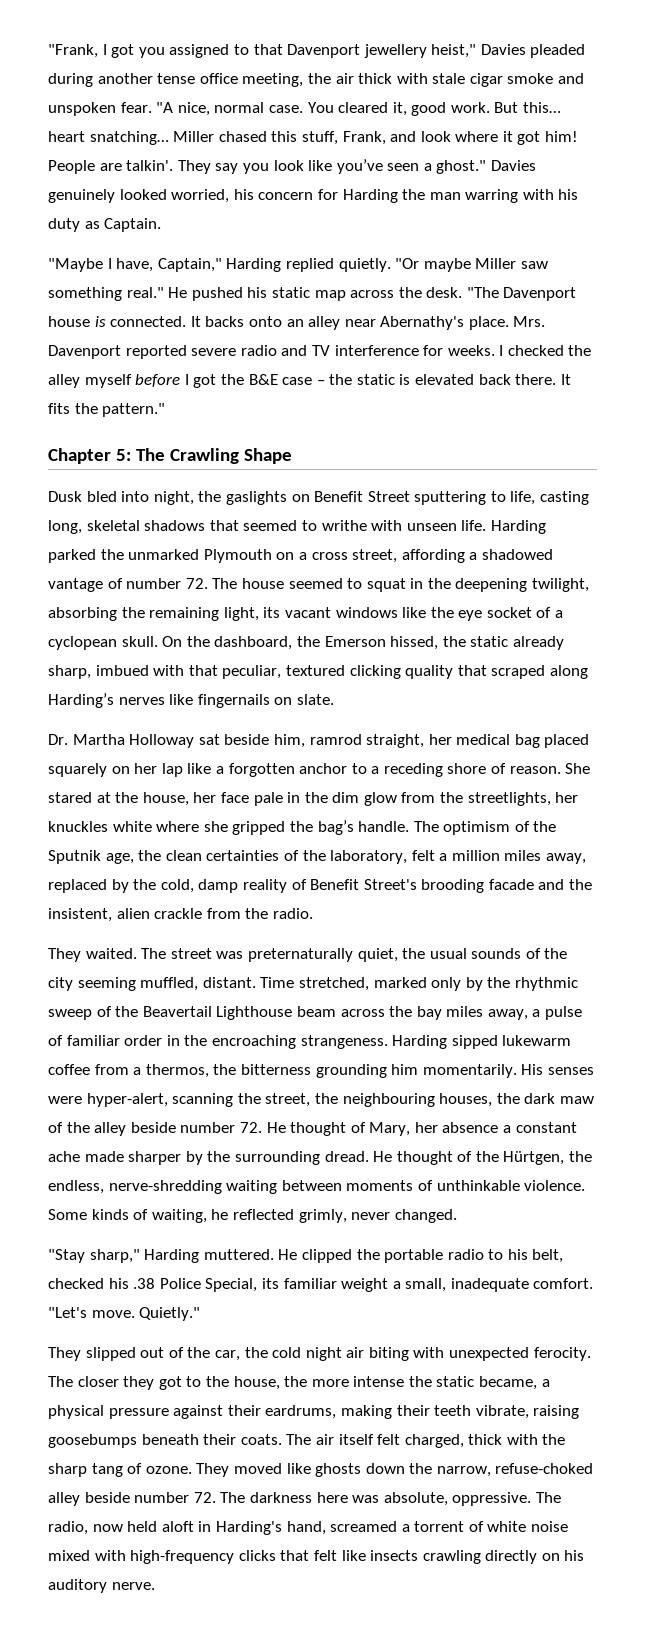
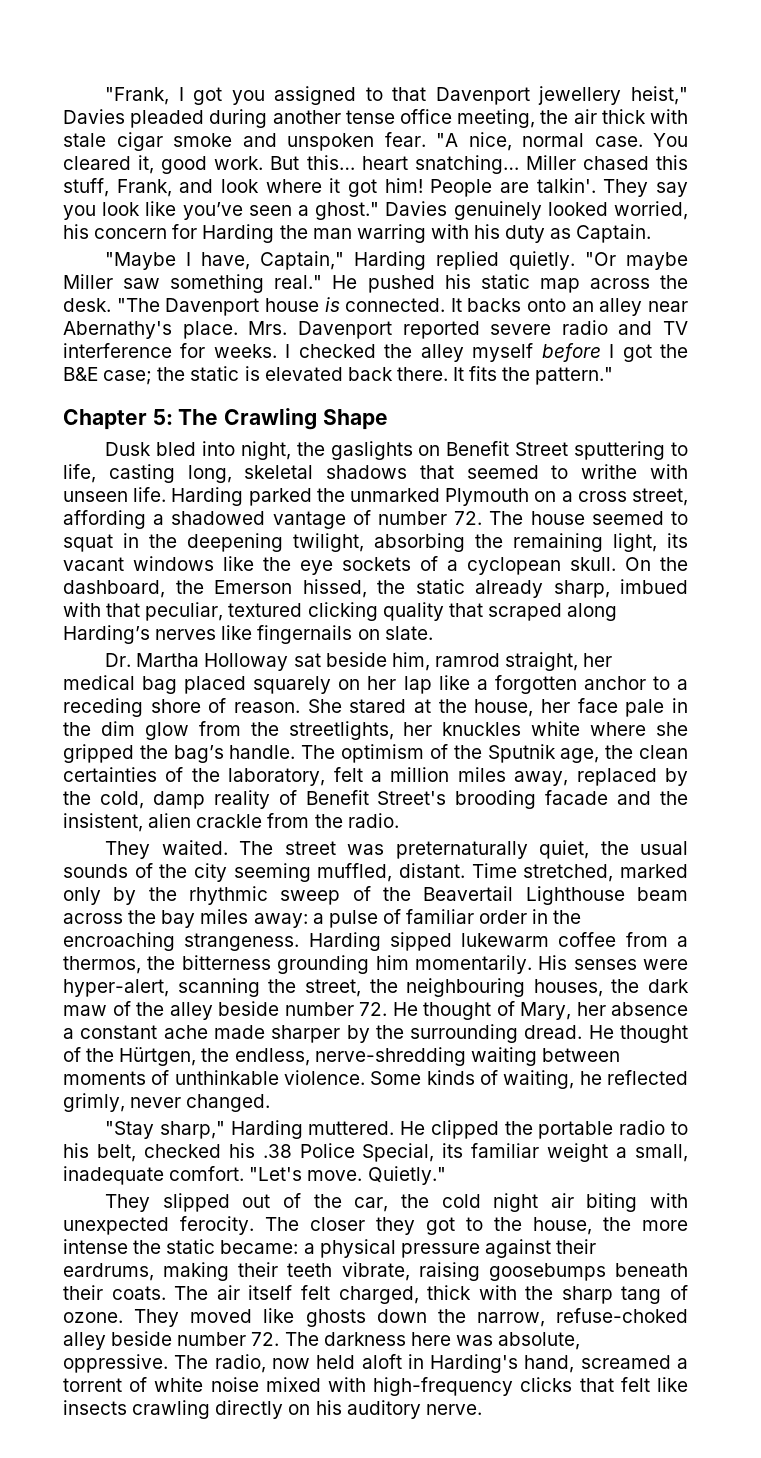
[282,377,325,385] case – -> [103,370,153,385] case;
[486,607,532,618] socket -> [342,557,411,571] sockets
[487,1009,528,1020] away, -> [253,913,308,928] away:
[479,1376,538,1390] became, -> [220,1240,299,1254] became:

